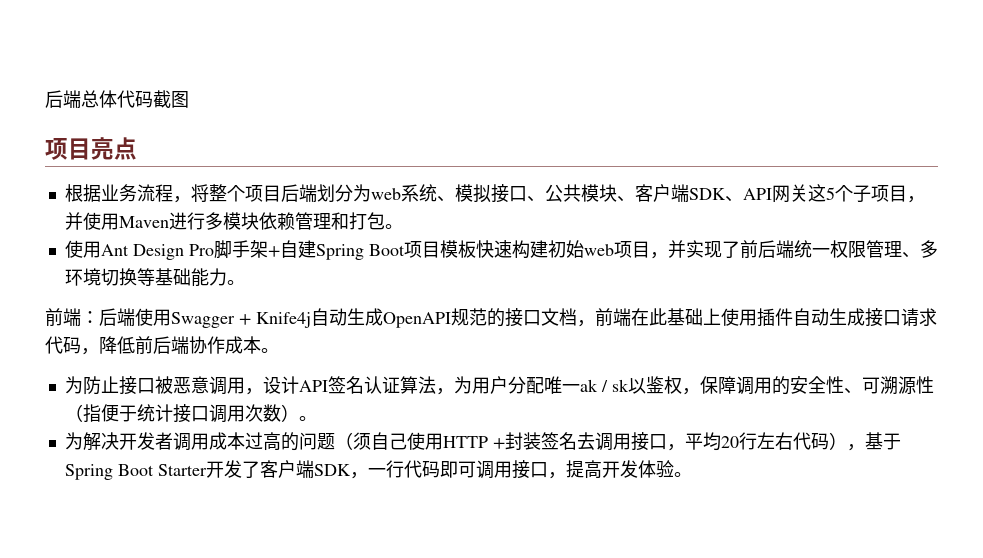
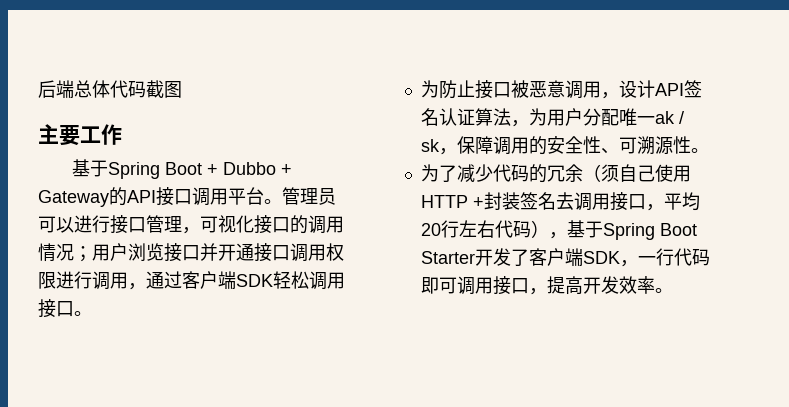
[45,137,137,160] [64,184,925,203] [64,212,403,230] [64,240,938,260] [64,268,245,287] [45,308,937,328] [45,336,261,355] 项目亮点 // 根据业务流程，将整个项目后端划分为web系统、模拟接口、公共模块、客户端SDK、API网关这5个子项目，并使用Maven进行多模块依赖管理和打包。 // 使用Ant Design Pro脚手架+自建Spring Boot项目模板快速构建初始web项目，并实现了前后端统一权限管理、多环境切换等基础能力。 // 前端：后端使用Swagger + Knife4j自动生成OpenAPI规范的接口文档，前端在此基础上使用插件自动生成接口请求代码，降低前后端协作成本 -> [38,124,122,146] [71,159,292,179] [38,187,336,207] [38,215,344,234] [38,243,344,262] [38,271,345,290] [38,299,74,318] 主要工作 // 基于Spring Boot + Dubbo + Gateway的API接口调用平台。管理员可以进行接口管理，可视化接口的调用情况；用户浏览接口并开通接口调用权限进行调用，通过客户端SDK轻松调用接口
[627,376,682,394] 以鉴权 -> (440, 145) none
[64,404,317,423] [64,432,335,451] （指便于统计接口调用次数）。 // 为解决开发者调用成本过高的问题 -> [690,148,709,153] [420,164,583,183] 。 // 为了减少代码的冗余
[637,460,674,478] 体验 -> [618,276,655,294] 效率

